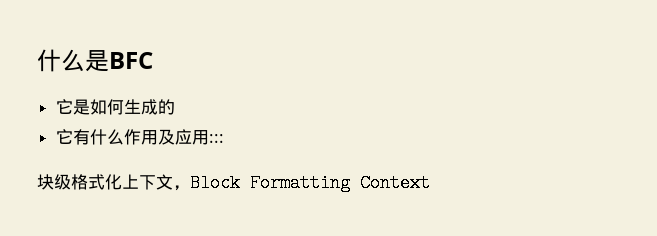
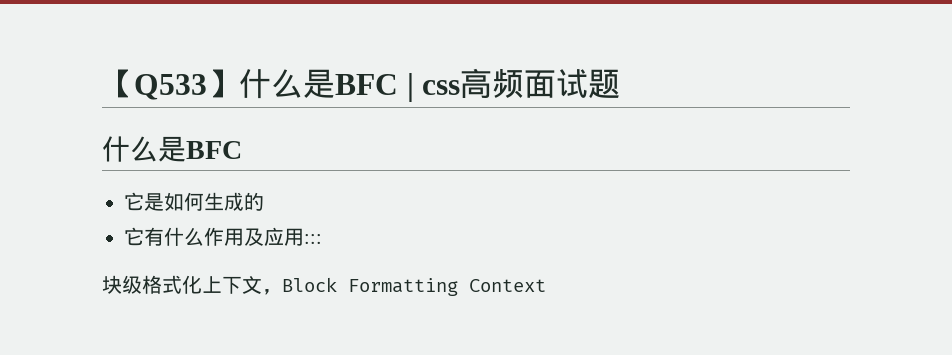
(37, 60) none -> [102,68,621,102] 【Q533】什么是BFC | css高频面试题 //

